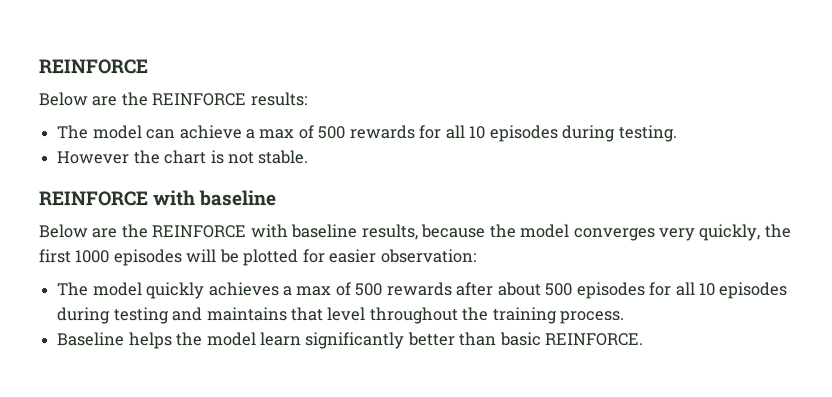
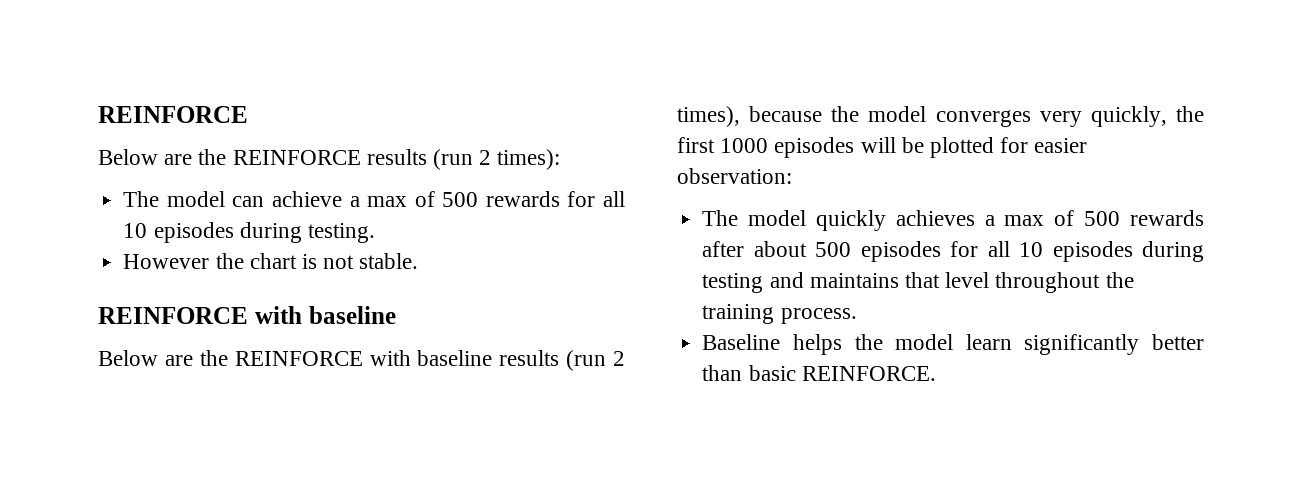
[249,92,307,107] results: -> [366,149,561,170] results (run 2 times):
[361,223,419,241] results, -> [499,350,625,371] [677,106,740,127] results (run 2 times),

